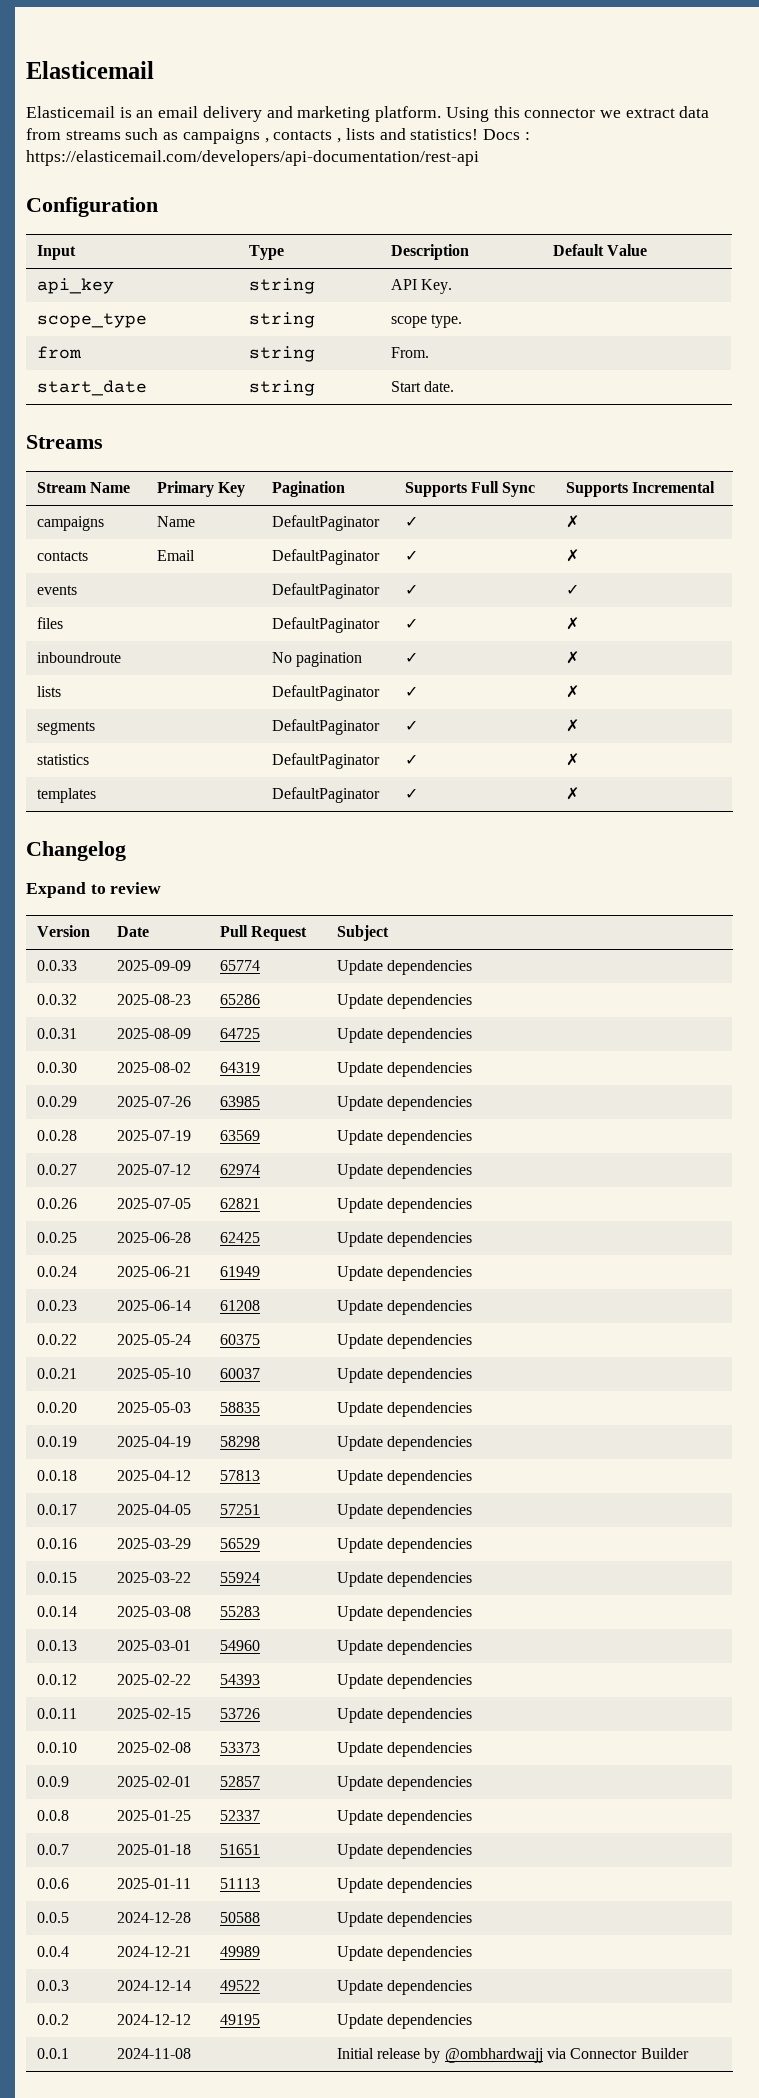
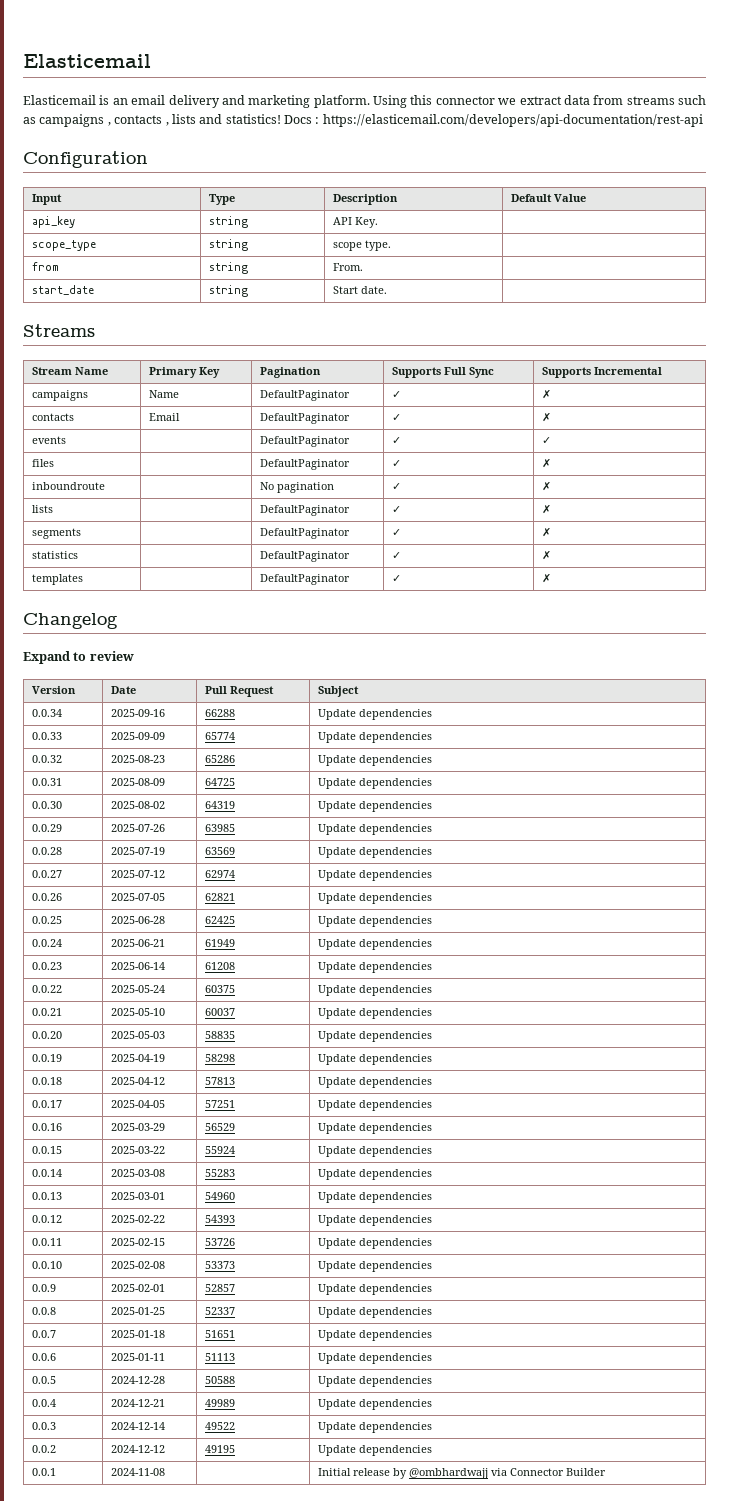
(389, 933) none -> [32,709,63,717] [111,709,166,717] [205,709,236,717] [318,709,433,720] // 0.0.34 | 2025-09-16 | 66288 | Update dependencies

